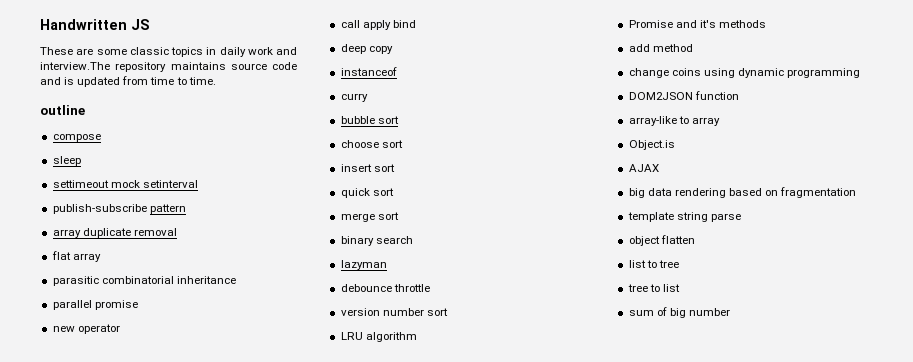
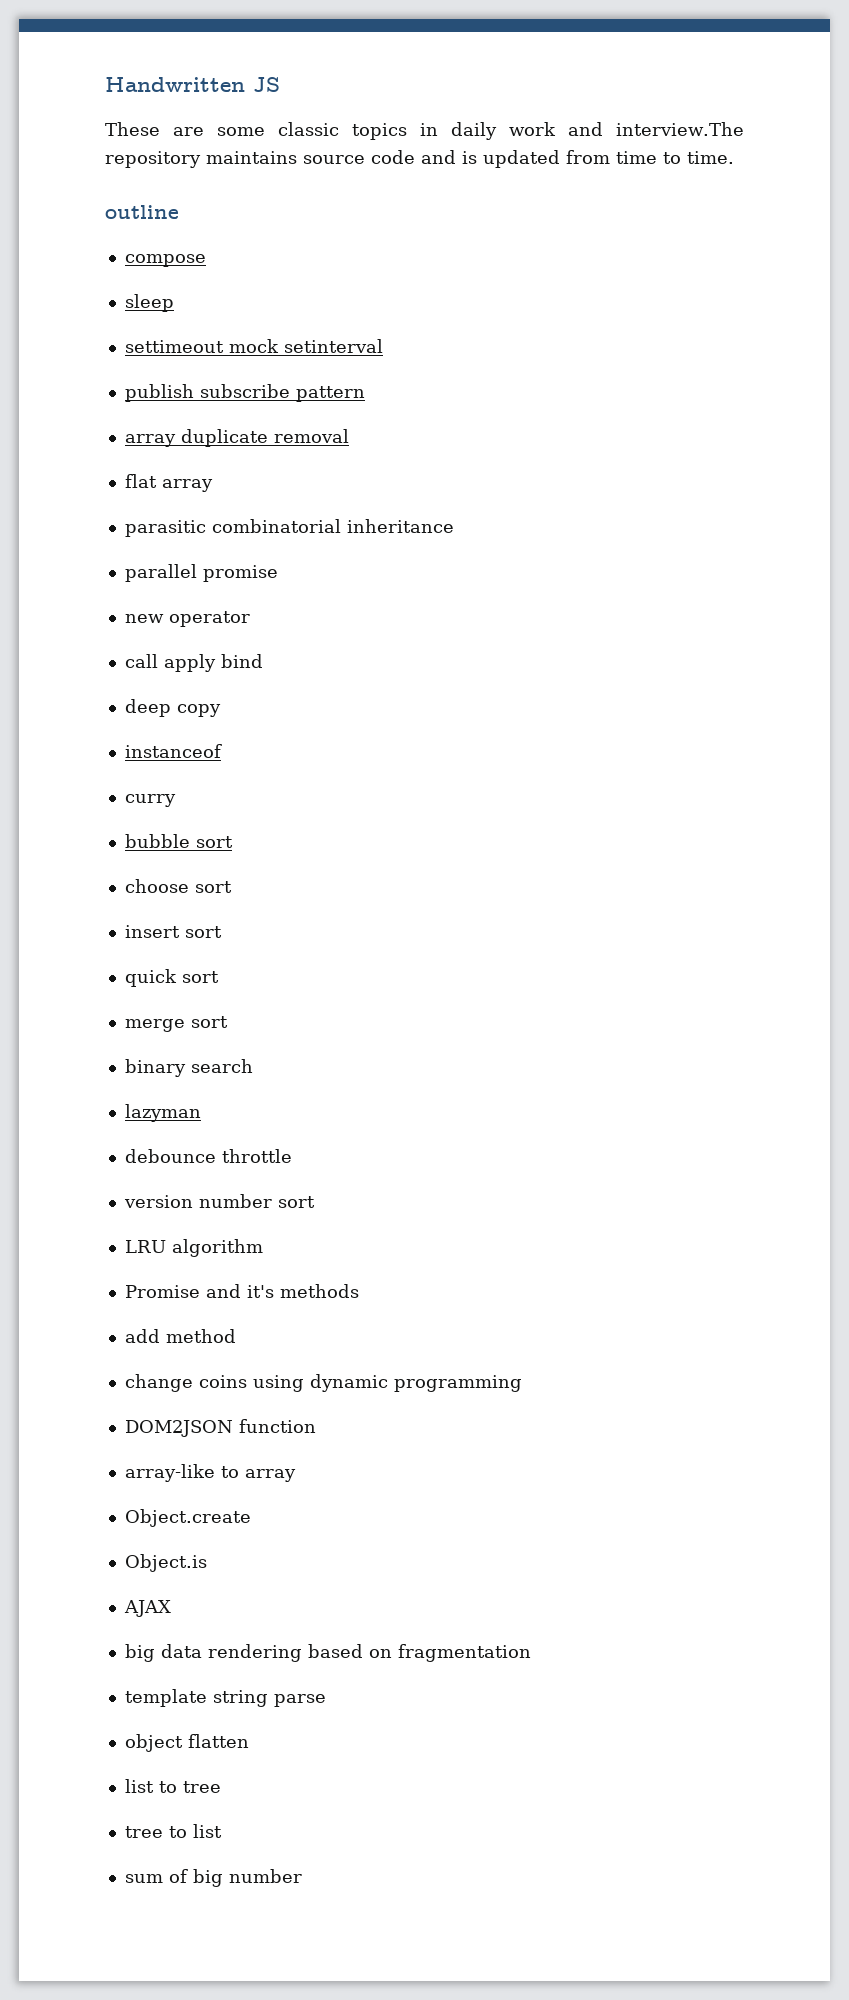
[52,204,147,214] publish-subscribe -> [124,384,290,402] publish subscribe
(720, 121) none -> [124,1509,251,1527] // Object.create

